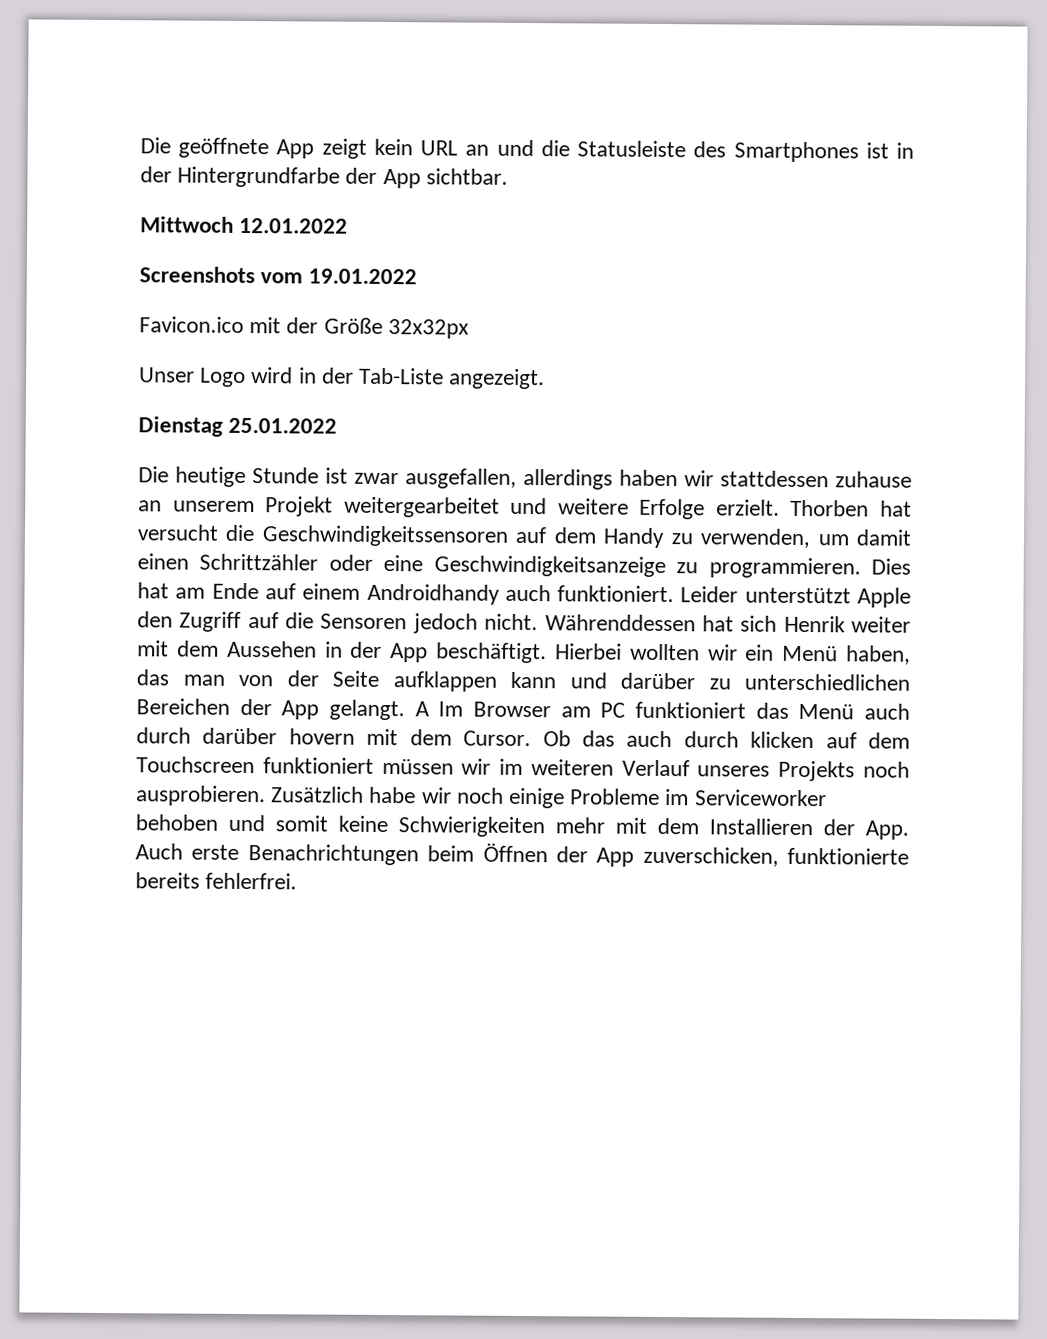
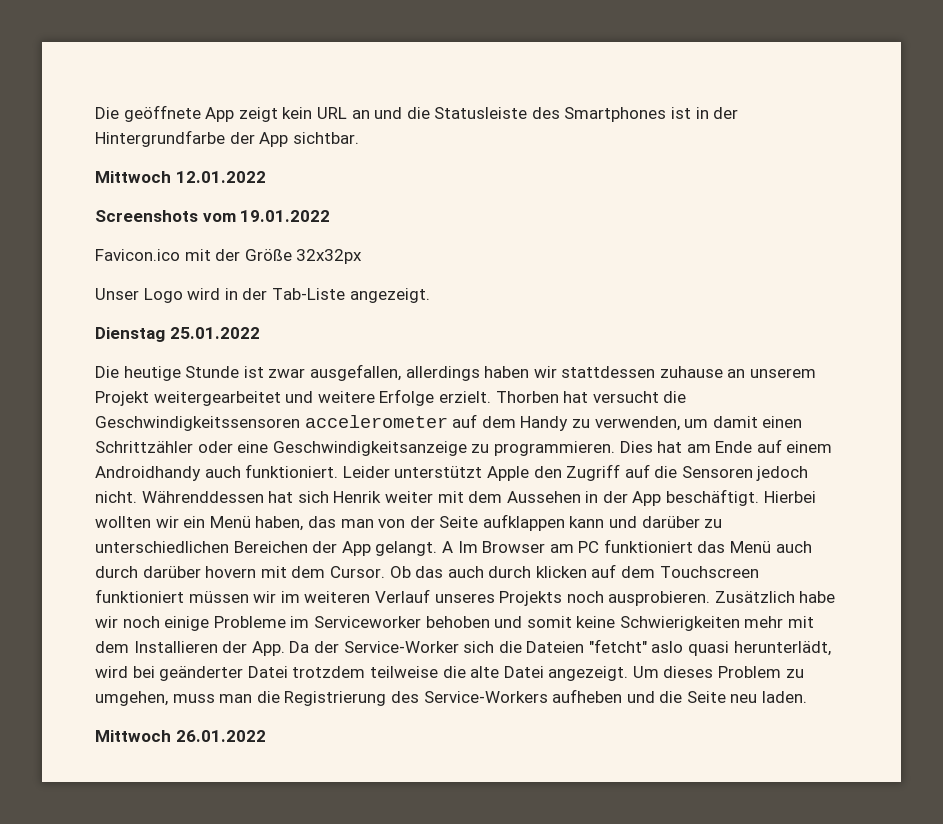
(509, 536) none -> [304,415,448,428] accelerometer
[135,842,909,867] [135,872,298,890] Auch erste Benachrichtungen beim Öffnen der App zuverschicken, funktionierte bereits fehlerfrei. -> [289,639,831,656] [95,666,804,681] [95,689,808,706] [95,730,266,742] Da der Service-Worker sich die Dateien "fetcht" aslo quasi herunterlädt, wird bei geänderter Datei trotzdem teilweise die alte Datei angezeigt. Um dieses Problem zu umgehen, muss man die Registrierung des Service-Workers aufheben und die Seite neu laden. // Mittwoch 26.01.2022

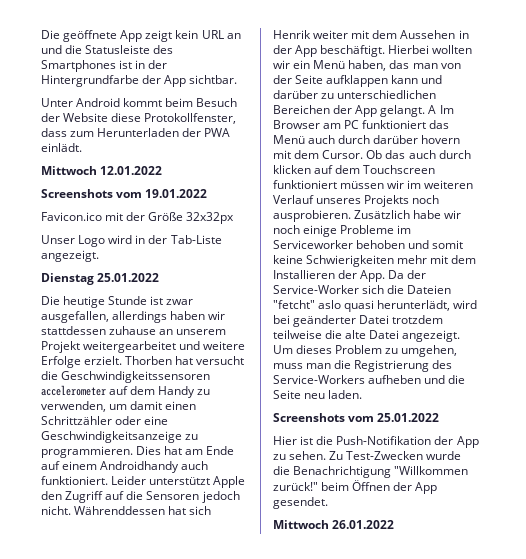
(359, 138) none -> [41,98,238,107] [41,113,237,124] [41,128,231,137] [41,143,82,152] // Unter Android kommt beim Besuch der Website diese Protokollfenster, dass zum Herunterladen der PWA einlädt.
(808, 697) none -> [273,413,440,422] [273,436,479,448] [273,451,462,460] [273,466,469,478] [273,480,438,494] [273,497,328,509] // Screenshots vom 25.01.2022 // Hier ist die Push-Notifikation der App zu sehen. Zu Test-Zwecken wurde die Benachrichtigung "Willkommen zurück!" beim Öffnen der App gesendet.

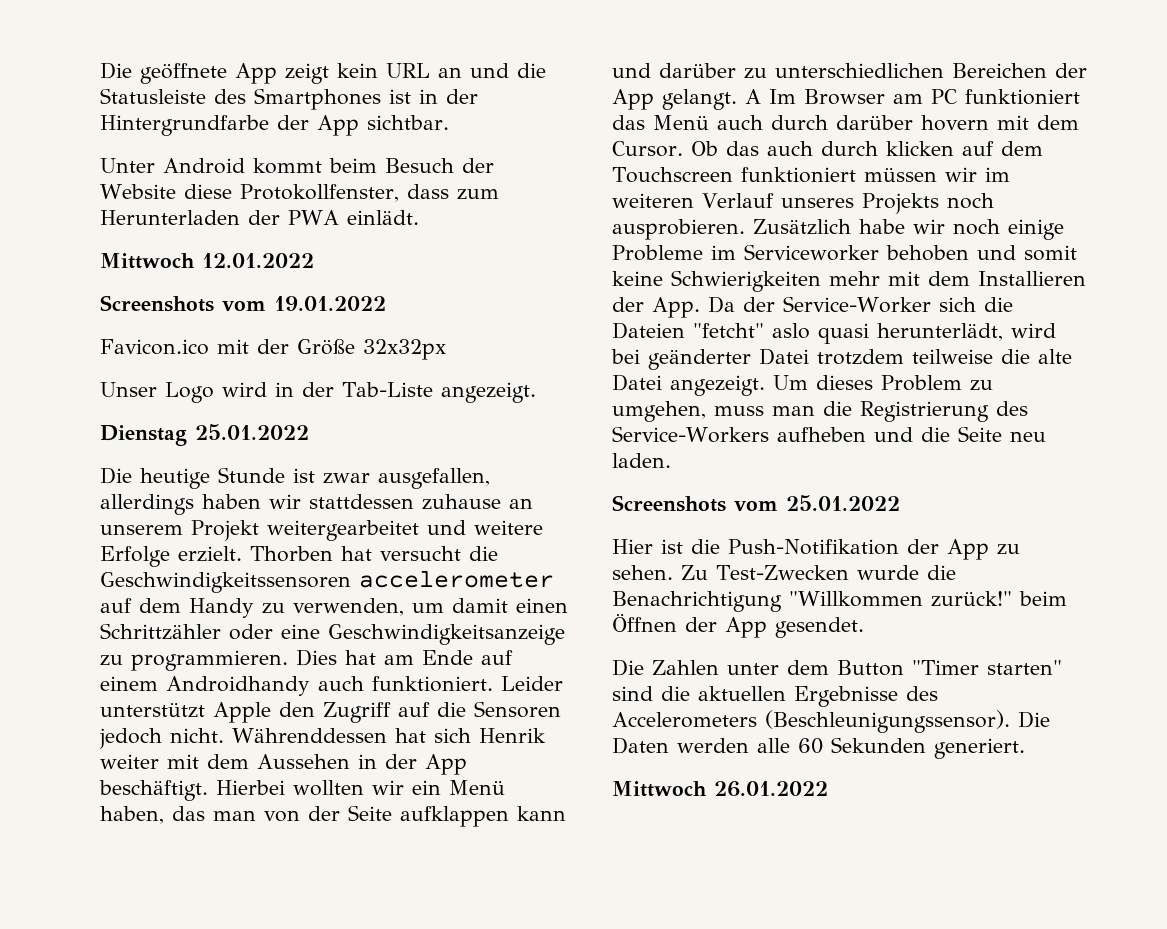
(328, 503) none -> [612,659,1062,676] [612,686,938,707] [612,710,1050,733] [612,737,1025,759] // Die Zahlen unter dem Button "Timer starten" sind die aktuellen Ergebnisse des Accelerometers (Beschleunigungssensor). Die Daten werden alle 60 Sekunden generiert.

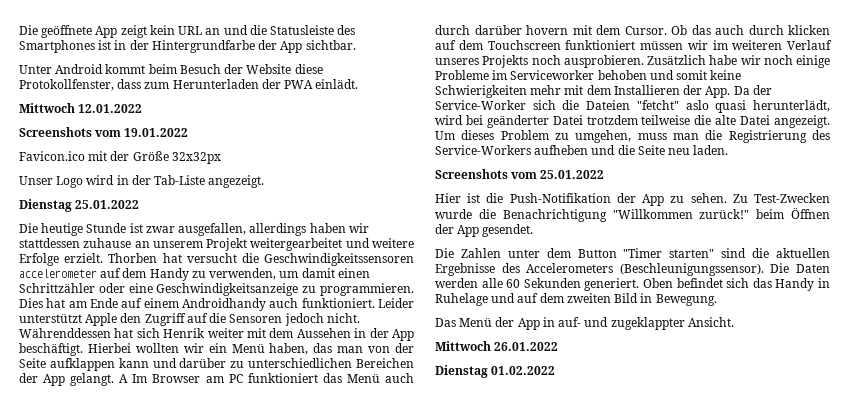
(1025, 748) none -> [643,278,830,291] [435,293,717,306] [435,317,734,330] Oben befindet sich das Handy in Ruhelage und auf dem zweiten Bild in Bewegung. // Das Menü der App in auf- und zugeklappter Ansicht.
(828, 789) none -> [435,365,556,378] // Dienstag 01.02.2022

